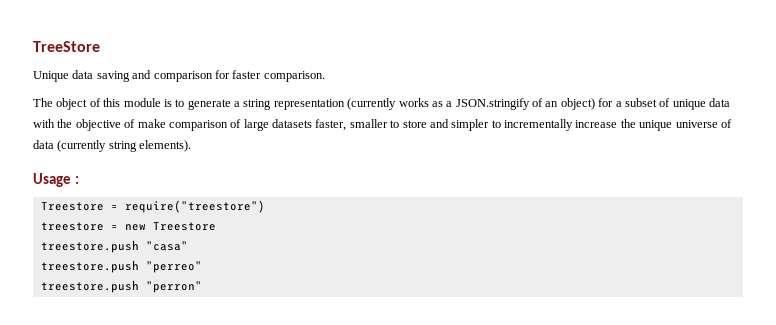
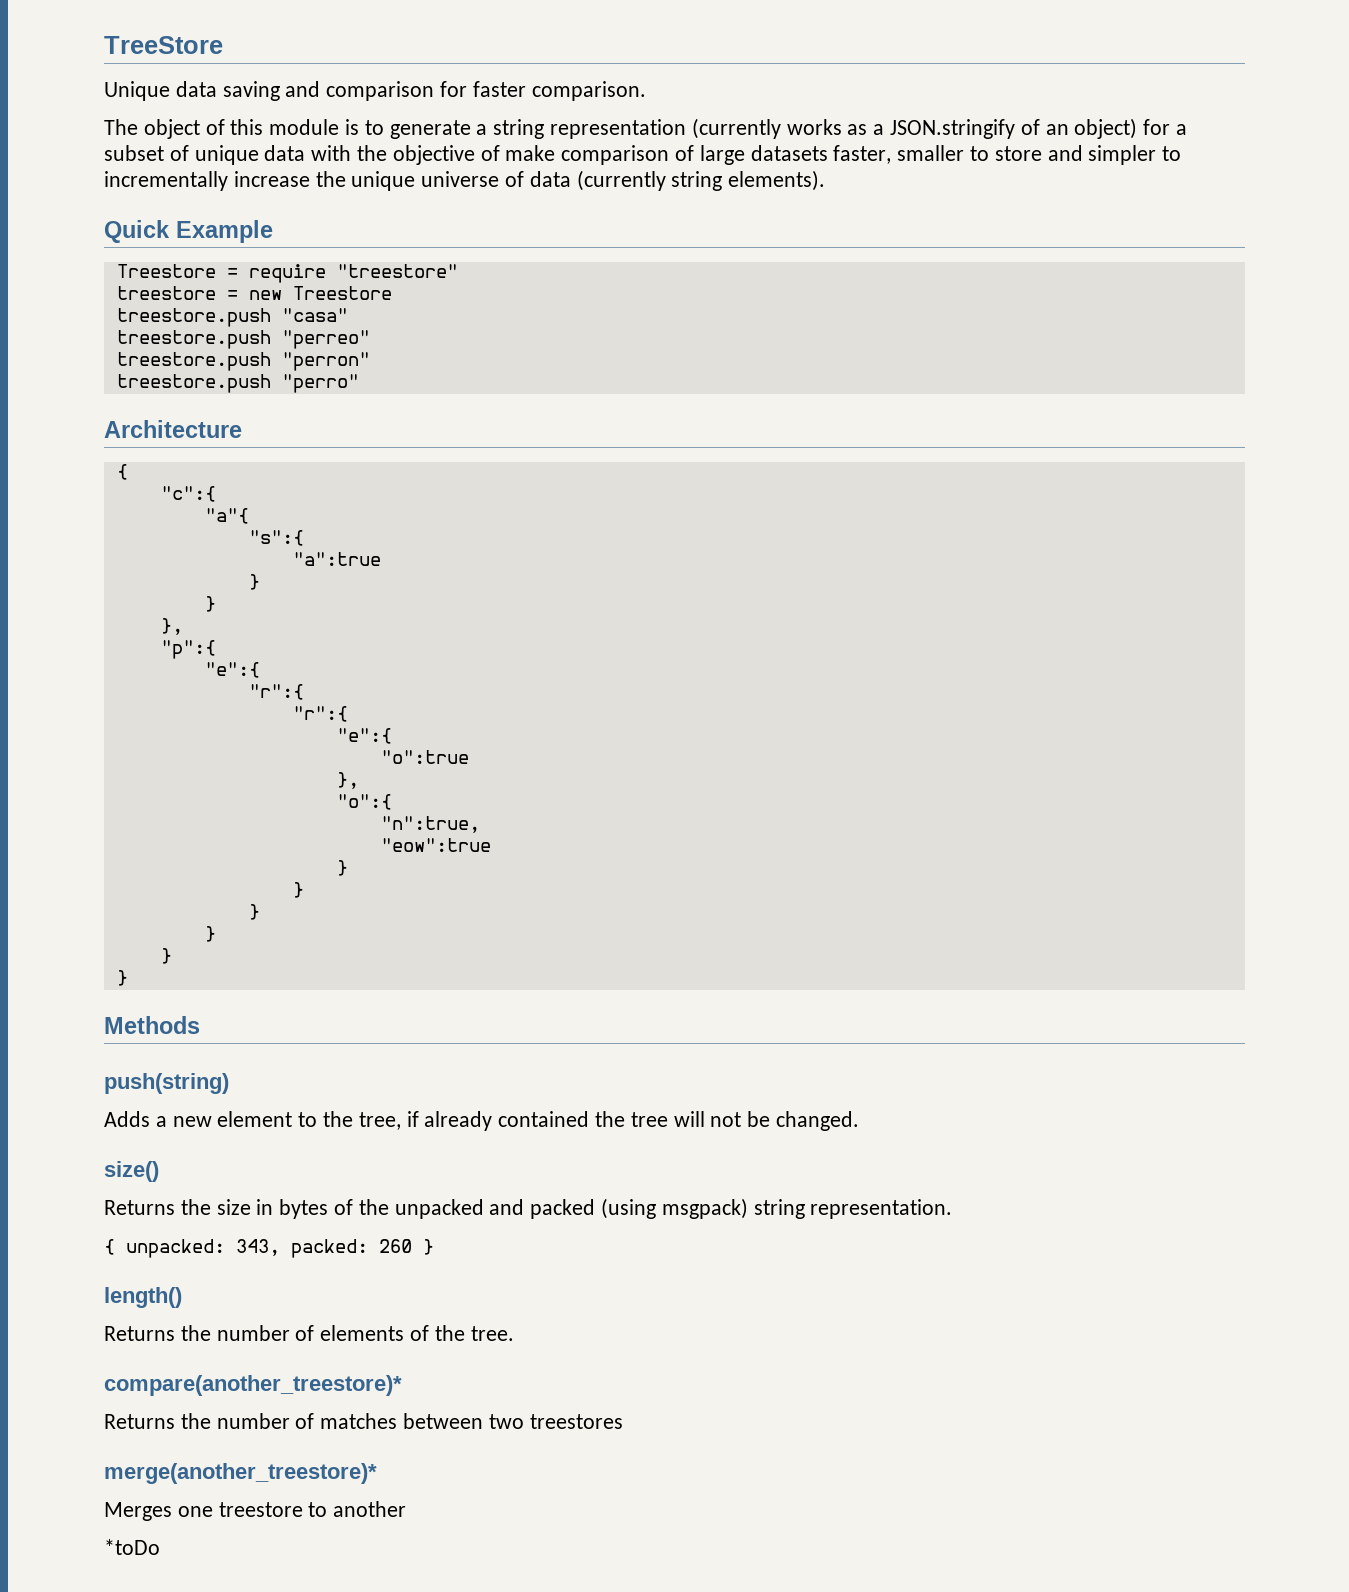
[33,173,79,187] Usage : -> [104,220,273,243] Quick Example
[124,200,265,213] require("treestore") -> [248,264,458,283] require "treestore"
(202, 287) none -> [116,374,359,393] [104,420,242,438] [116,464,128,480] [160,486,216,502] [204,508,249,524] [248,530,304,546] [292,552,381,566] [248,574,260,590] [204,596,216,612] [160,618,183,635] [160,640,216,659] [204,662,260,678] [248,684,304,700] [292,706,348,722] [336,728,392,744] [380,750,469,764] [336,772,359,789] [336,794,392,810] [380,816,480,833] [380,838,491,852] [336,860,348,876] [292,882,304,898] [248,904,260,920] [204,926,216,942] [160,948,172,964] [116,970,128,986] [104,1016,200,1034] [104,1073,229,1094] [104,1111,860,1131] [104,1161,159,1182] [104,1198,953,1219] [104,1239,434,1258] [104,1287,182,1308] [104,1325,514,1341] [104,1375,402,1396] [104,1413,623,1429] [104,1463,377,1484] [104,1501,407,1521] [104,1539,160,1555] // treestore.push "perro" // Architecture // { // "c":{ // "a"{ // "s":{ // "a":true // } // } // }, // "p":{ // "e":{ // "r":{ // "r":{ // "e":{ // "o":true // }, // "o":{ // "n":true, // "eow":true // } // } // } // } // } // } // Methods // push(string) // Adds a new element to the tree, if already contained the tree will not be changed. // size() // Returns the size in bytes of the unpacked and packed (using msgpack) string representation. // { unpacked: 343, packed: 260 } // length() // Returns the number of elements of the tree. // compare(another_treestore)* // Returns the number of matches between two treestores // merge(another_treestore)* // Merges one treestore to another // *toDo

